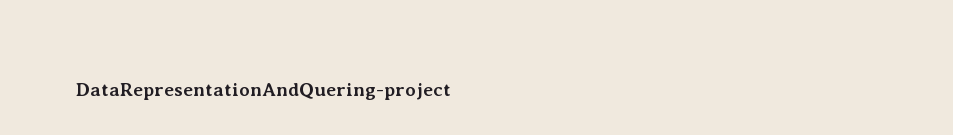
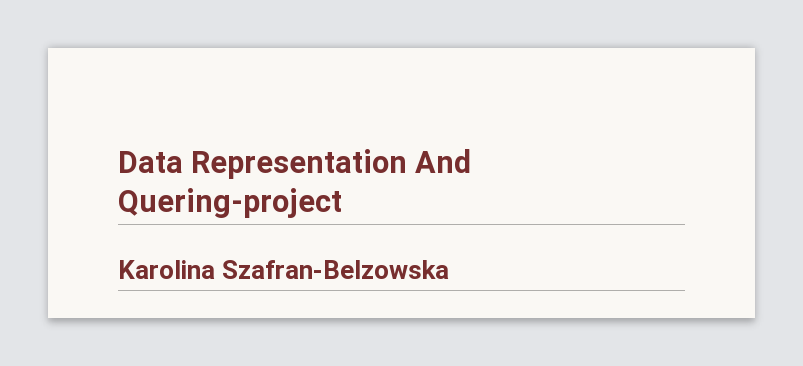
[76,83,451,100] DataRepresentationAndQuering-project -> [118,149,472,179] [118,188,342,218] [118,260,450,279] Data Representation And Quering-project // Karolina Szafran-Belzowska

